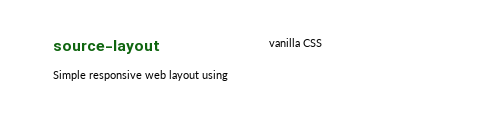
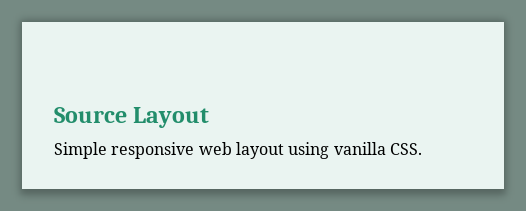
[53,40,160,54] source-layout -> [54,107,210,128] Source Layout
[303,39,322,47] CSS -> [389,143,422,155] CSS.

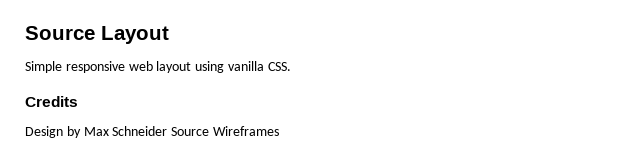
(422, 149) none -> [25,96,78,107] [25,126,279,138] // Credits // Design by Max Schneider Source Wireframes

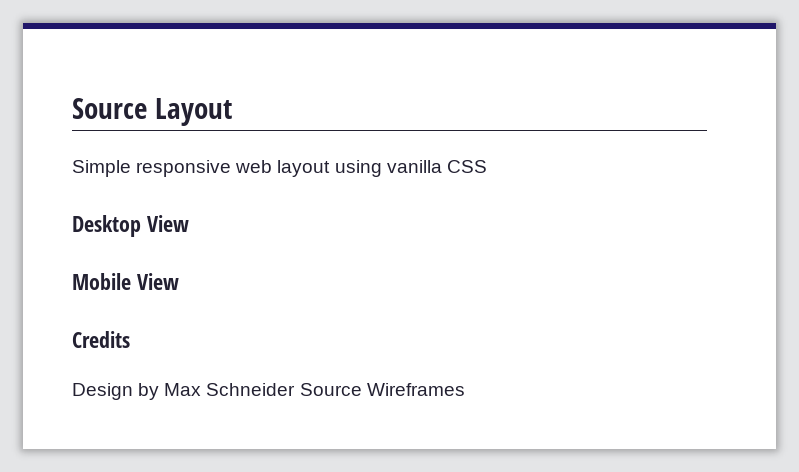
[267,62,291,71] CSS. -> [446,160,487,173] [72,215,189,237] [72,273,179,290] CSS // Desktop View // Mobile View

